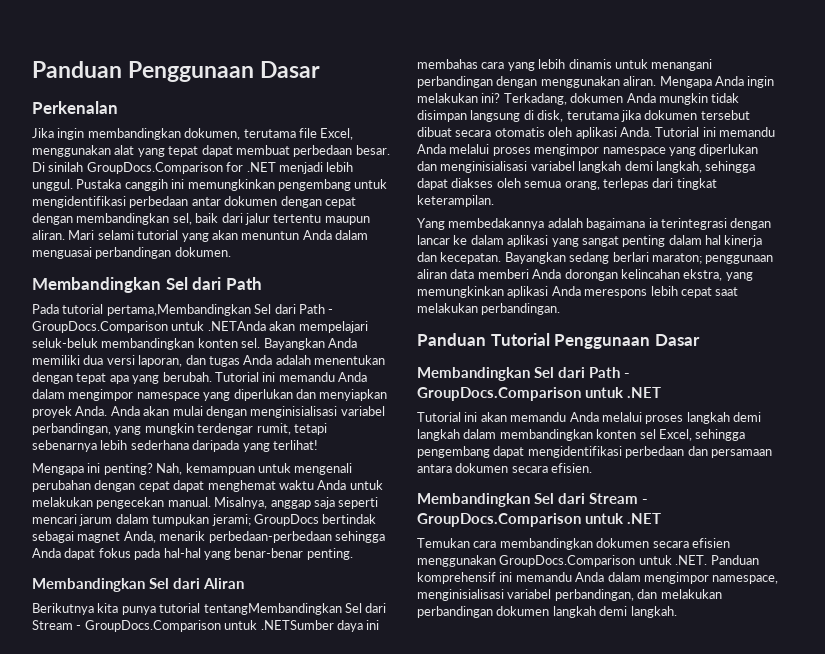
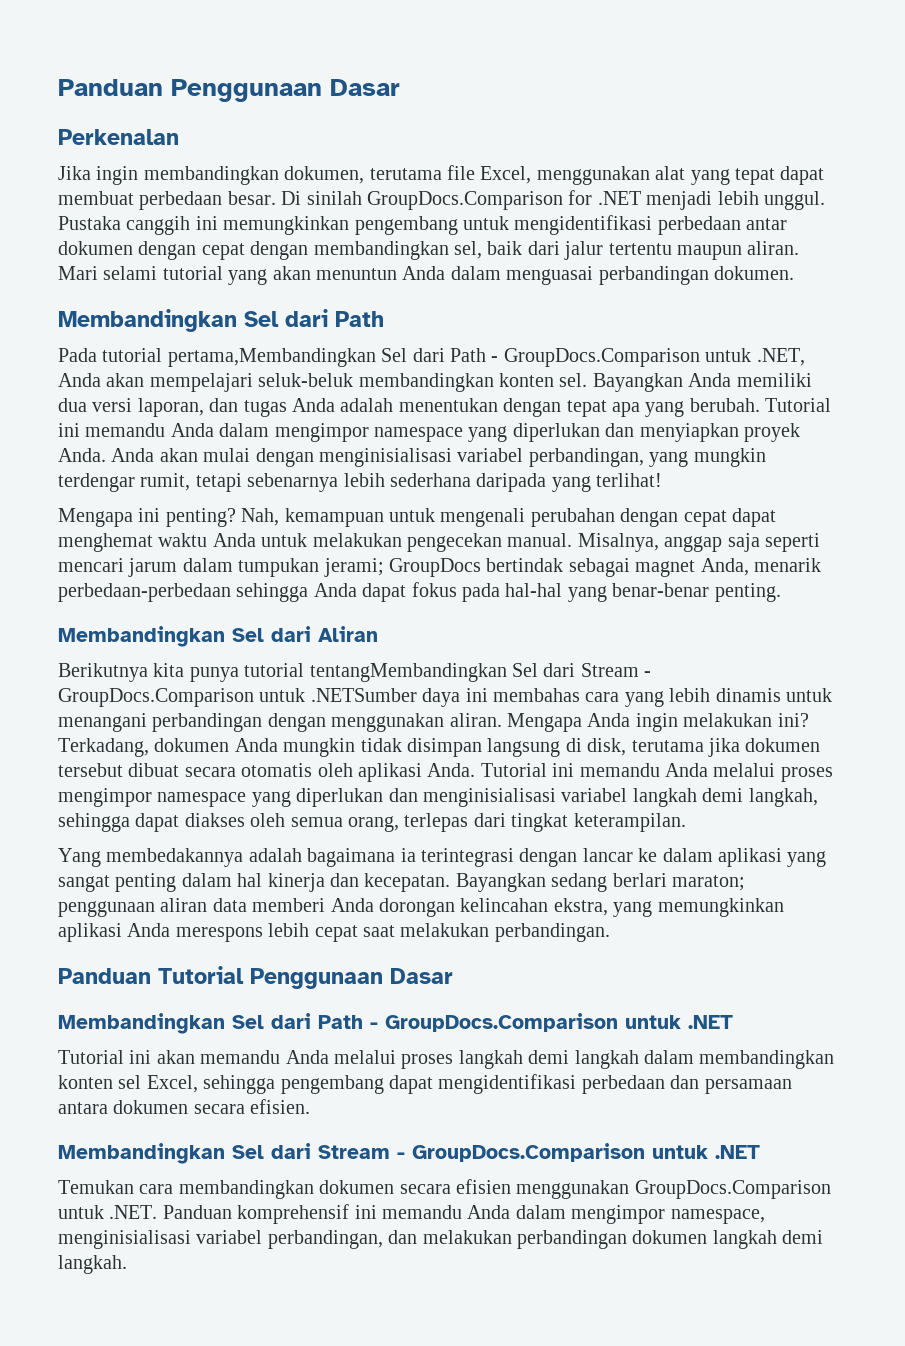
[207,321,266,331] .NETAnda -> [756,348,805,366] [58,373,101,387] .NET, Anda

